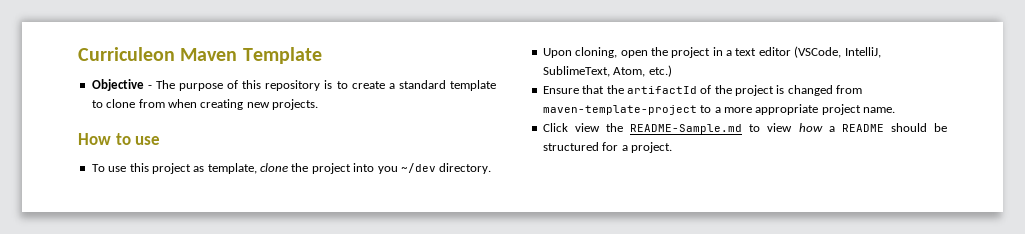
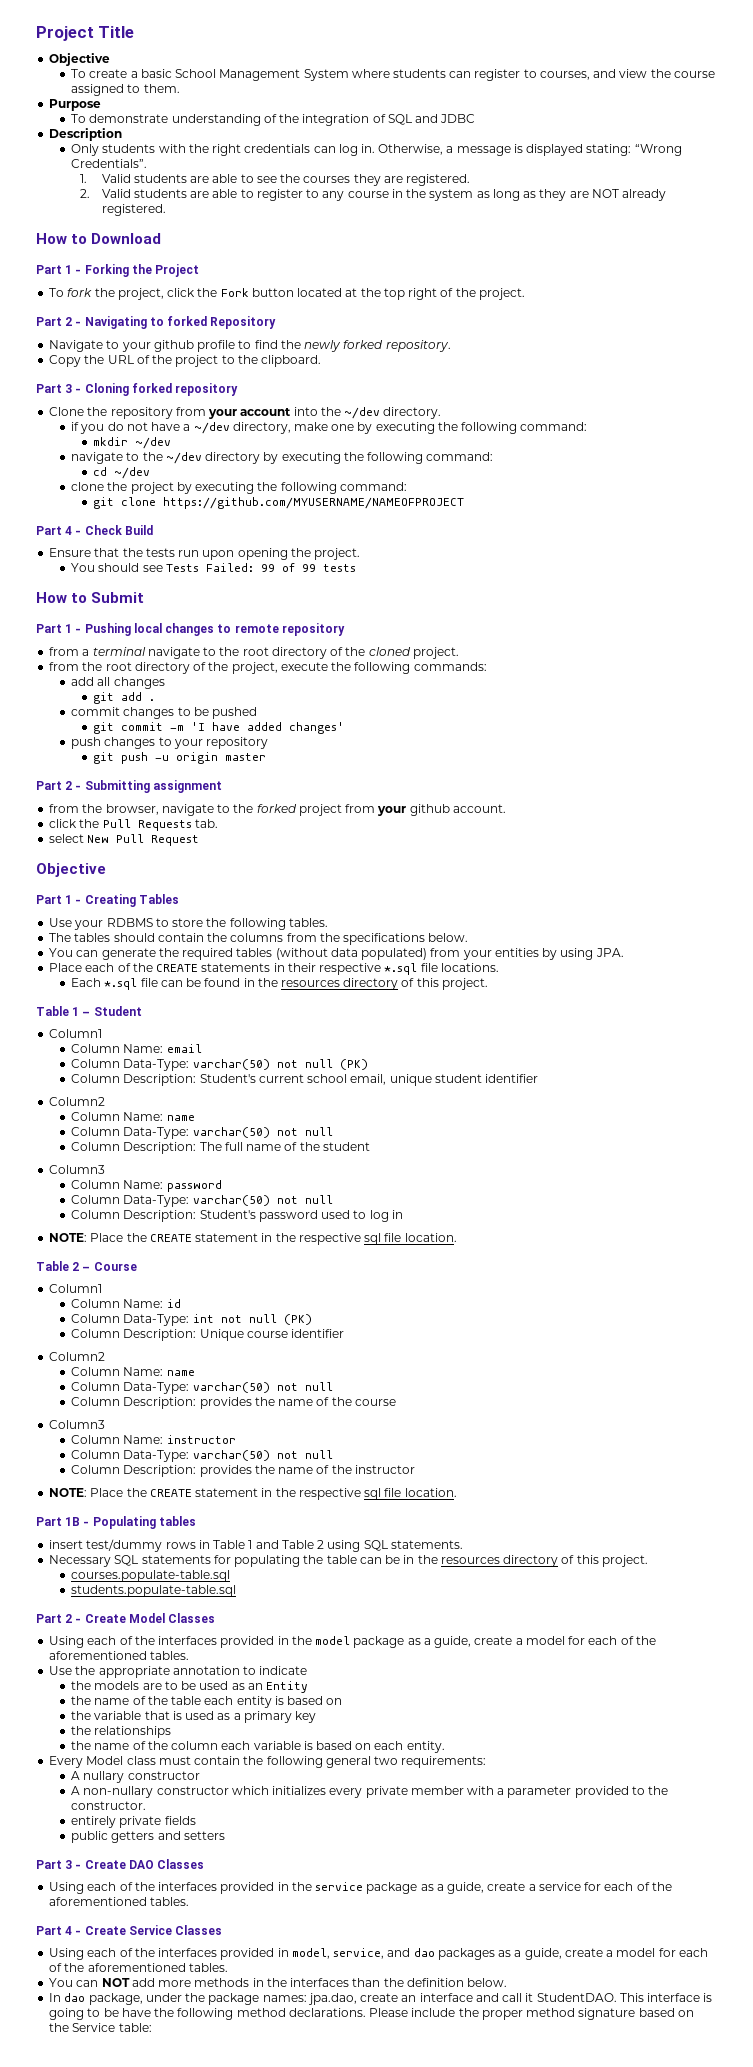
[78,47,322,64] [91,79,497,91] [91,99,318,110] [78,133,161,145] [91,163,492,174] [542,46,881,58] [542,65,672,77] [542,85,863,96] [542,104,895,115] [542,123,947,134] [542,142,672,153] Curriculeon Maven Template // Objective - The purpose of this repository is to create a standard template to clone from when creating new projects. // How to use // To use this project as template, clone the project into you ~/dev directory. // Upon cloning, open the project in a text editor (VSCode, IntelliJ, SublimeText, Atom, etc.) // Ensure that the artifactId of the project is changed from maven-template-project to a more appropriate project name. // Click view the README-Sample.md to view how a README should be structured for a project. -> [36,26,135,41] [49,53,111,66] [71,69,715,81] [71,84,180,96] [49,99,102,111] [71,114,476,126] [49,128,123,141] [71,144,682,156] [71,159,148,168] [79,174,471,186] [79,189,666,201] [101,204,166,216] [36,233,162,244] [36,264,200,277] [49,288,525,300] [36,316,277,329] [49,340,451,352] [49,355,322,367] [36,383,239,396] [49,407,442,419] [71,422,588,434] [92,437,171,449] [71,452,494,464] [92,467,150,479] [71,482,407,494] [92,497,464,509] [36,525,153,535] [49,548,361,560] [71,563,356,572] [36,592,145,603] [36,623,345,636] [49,647,459,659] [49,662,487,674] [71,677,165,689] [92,692,155,704] [71,707,258,719] [92,722,344,734] [71,737,269,749] [92,752,266,764] [36,780,222,793] [49,804,506,816] [49,819,218,831] [49,834,200,846] [36,863,106,877] [36,894,179,907] [49,918,328,930] [49,933,469,945] [49,948,624,960] [49,963,499,975] [71,978,488,990] [36,1006,142,1016] [49,1029,103,1038] [71,1044,202,1053] [71,1059,368,1071] [71,1074,539,1086] [49,1097,106,1106] [71,1112,195,1121] [71,1127,333,1139] [71,1142,370,1154] [49,1165,106,1174] [71,1180,222,1192] [71,1195,333,1207] [71,1210,403,1222] [49,1233,457,1245] [36,1261,137,1271] [49,1284,103,1293] [71,1299,181,1308] [71,1314,312,1326] [71,1329,345,1341] [49,1352,106,1361] [71,1367,195,1376] [71,1382,333,1394] [71,1397,396,1409] [49,1420,106,1429] [71,1435,236,1444] [71,1450,333,1462] [71,1465,415,1477] [49,1488,457,1500] [36,1516,196,1529] [49,1539,463,1552] [49,1555,648,1567] [71,1570,231,1582] [71,1585,237,1597] [36,1613,216,1623] [49,1636,656,1648] [49,1651,190,1660] [49,1666,308,1678] [71,1681,309,1693] [71,1696,343,1708] [71,1711,317,1723] [71,1726,172,1738] [71,1741,445,1753] [49,1756,487,1768] [71,1771,200,1783] [71,1786,669,1798] [71,1801,147,1810] [71,1816,196,1828] [71,1831,225,1843] [36,1859,205,1869] [49,1882,672,1894] [49,1897,190,1906] [36,1925,223,1935] [49,1948,708,1960] [49,1963,228,1972] [49,1978,508,1987] [49,1993,713,2005] [49,2008,694,2020] [49,2023,152,2032] Project Title // Objective // To create a basic School Management System where students can register to courses, and view the course assigned to them. // Purpose // To demonstrate understanding of the integration of SQL and JDBC // Description // Only students with the right credentials can log in. Otherwise, a message is displayed stating: “Wrong Credentials”. // 1. Valid students are able to see the courses they are registered. // 2. Valid students are able to register to any course in the system as long as they are NOT already registered. // How to Download // Part 1 - Forking the Project // To fork the project, click the Fork button located at the top right of the project. // Part 2 - Navigating to forked Repository // Navigate to your github profile to find the newly forked repository. // Copy the URL of the project to the clipboard. // Part 3 - Cloning forked repository // Clone the repository from your account into the ~/dev directory. // if you do not have a ~/dev directory, make one by executing the following command: // mkdir ~/dev // navigate to the ~/dev directory by executing the following command: // cd ~/dev // clone the project by executing the following command: // git clone https://github.com/MYUSERNAME/NAMEOFPROJECT // Part 4 - Check Build // Ensure that the tests run upon opening the project. // You should see Tests Failed: 99 of 99 tests // How to Submit // Part 1 - Pushing local changes to remote repository // from a terminal navigate to the root directory of the cloned project. // from the root directory of the project, execute the following commands: // add all changes // git add . // commit changes to be pushed // git commit -m 'I have added changes' // push changes to your repository // git push -u origin master // Part 2 - Submitting assignment // from the browser, navigate to the forked project from your github account. // click the Pull Requests tab. // select New Pull Request // Objective // Part 1 - Creating Tables // Use your RDBMS to store the following tables. // The tables should contain the columns from the specifications below. // You can generate the required tables (without data populated) from your entities by using JPA. // Place each of the CREATE statements in their respective *.sql file locations. // Each *.sql file can be found in the resources directory of this project. // Table 1 – Student // Column1 // Column Name: email // Column Data-Type: varchar(50) not null (PK) // Column Description: Student's current school email, unique student identifier // Column2 // Column Name: name // Column Data-Type: varchar(50) not null // Column Description: The full name of the student // Column3 // Column Name: password // Column Data-Type: varchar(50) not null // Column Description: Student's password used to log in // NOTE: Place the CREATE statement in the respective sql file location. // Table 2 – Course // Column1 // Column Name: id // Column Data-Type: int not null (PK) // Column Description: Unique course identifier // Column2 // Column Name: name // Column Data-Type: varchar(50) not null // Column Description: provides the name of the course // Column3 // Column Name: instructor // Column Data-Type: varchar(50) not null // Column Description: provides the name of the instructor // NOTE: Place the CREATE statement in the respective sql file location. // Part 1B - Populating tables // insert test/dummy rows in Table 1 and Table 2 using SQL statements. // Necessary SQL statements for populating the table can be in the resources directory of this project. // courses.populate-table.sql // students.populate-table.sql // Part 2 - Create Model Classes // Using each of the interfaces provided in the model package as a guide, create a model for each of the aforementioned tables. // Use the appropriate annotation to indicate // the models are to be used as an Entity // the name of the table each entity is based on // the variable that is used as a primary key // the relationships // the name of the column each variable is based on each entity. // Every Model class must contain the following general two requirements: // A nullary constructor // A non-nullary constructor which initializes every private member with a parameter provided to the constructor. // entirely private fields // public getters and setters // Part 3 - Create DAO Classes // Using each of the interfaces provided in the service package as a guide, create a service for each of the aforementioned tables. // Part 4 - Create Service Classes // Using each of the interfaces provided in model, service, and dao packages as a guide, create a model for each of the aforementioned tables. // You can NOT add more methods in the interfaces than the definition below. // In dao package, under the package names: jpa.dao, create an interface and call it StudentDAO. This interface is going to be have the following method declarations. Please include the proper method signature based on the Service table:

